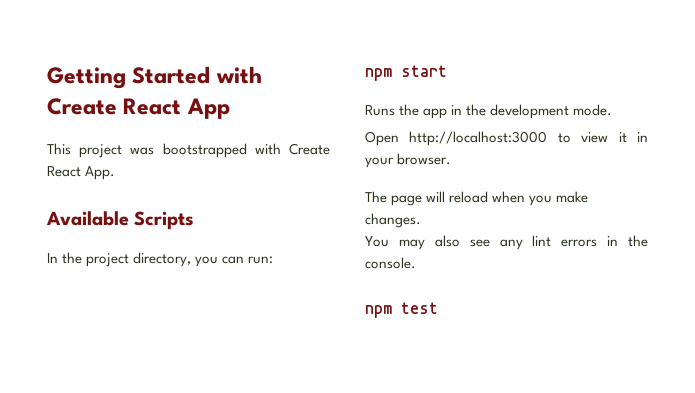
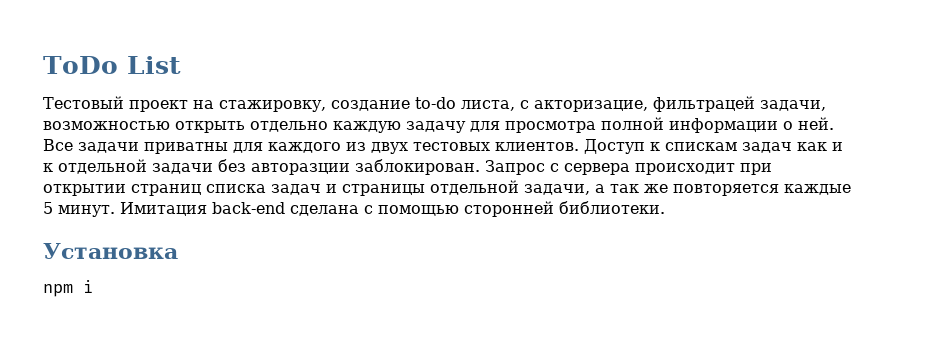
[47,66,262,89] [47,98,230,119] [47,143,330,158] [47,166,116,180] [46,211,195,230] [47,252,274,267] [365,65,447,81] [365,104,613,119] [365,131,648,146] [365,153,452,168] [365,191,589,206] [365,213,421,228] [365,235,648,250] [365,257,416,269] [365,302,438,318] Getting Started with Create React App // This project was bootstrapped with Create React App. // Available Scripts // In the project directory, you can run: // npm start // Runs the app in the development mode. // Open http://localhost:3000 to view it in your browser. // The page will reload when you make changes. // You may also see any lint errors in the console. // npm test -> [43,56,181,74] [43,96,826,112] [43,117,834,133] [43,139,843,154] [43,159,772,175] [43,180,851,196] [43,201,665,217] [43,243,178,259] [43,280,93,297] ToDo List // Тестовый проект на стажировку, создание to-do листа, с акторизацие, фильтрацей задачи, возможностью открыть отдельно каждую задачу для просмотра полной информации о ней. Все задачи приватны для каждого из двух тестовых клиентов. Доступ к спискам задач как и к отдельной задачи без авторазции заблокирован. Запрос с сервера происходит при открытии страниц списка задач и страницы отдельной задачи, а так же повторяется каждые 5 минут. Имитация back-end сделана с помощью сторонней библиотеки. // Установка // npm i

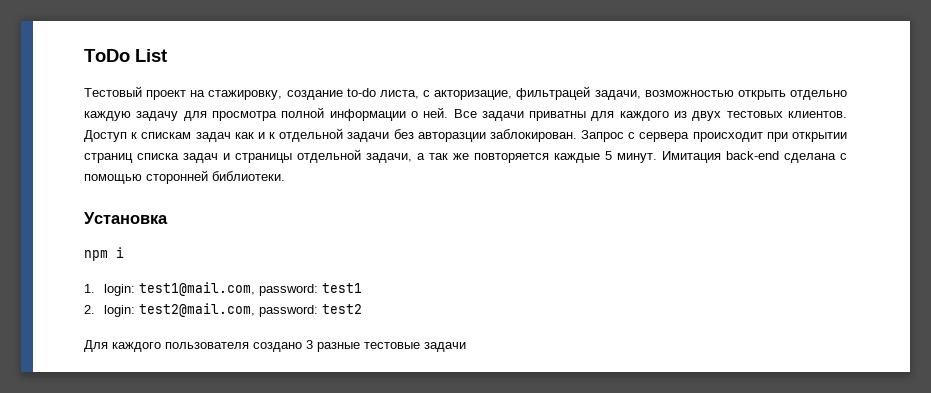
(93, 286) none -> [84,282,363,296] [84,303,363,317] [84,340,466,352] // 1. login: test1@mail.com, password: test1 // 2. login: test2@mail.com, password: test2 // Для каждого пользователя создано 3 разные тестовые задачи

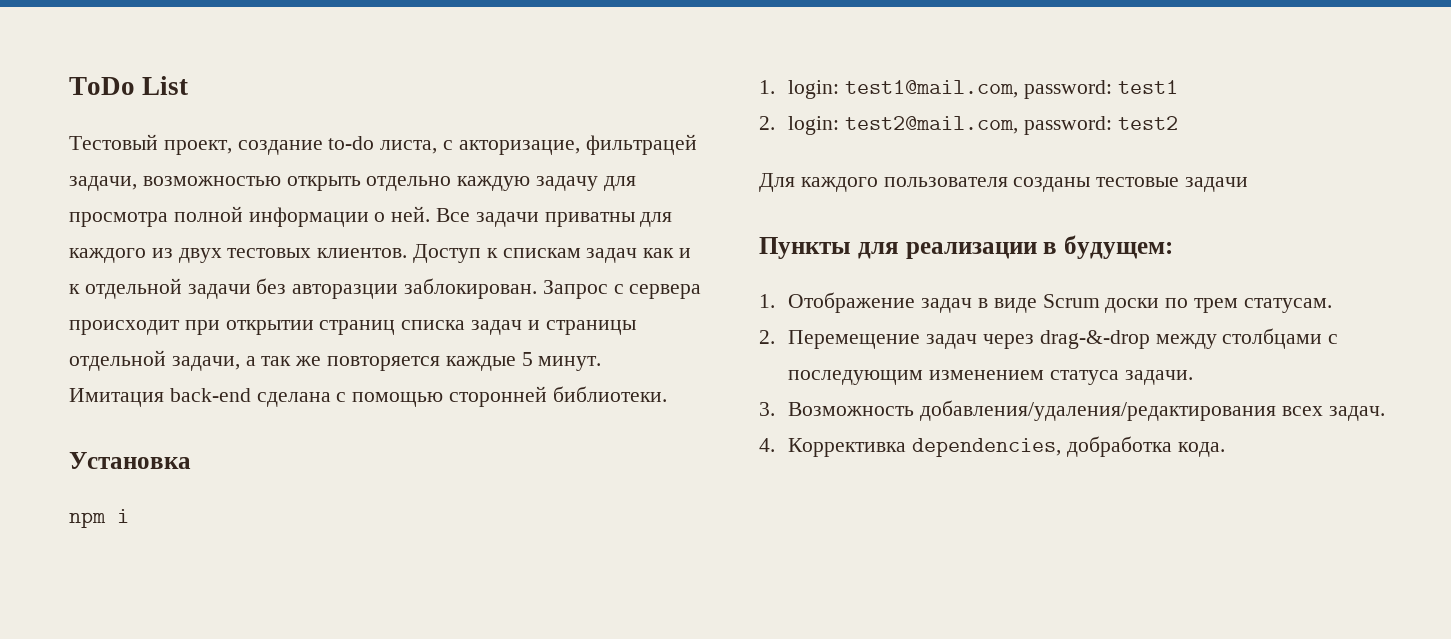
[146,90,283,100] проект на стажировку, -> [163,140,232,155] проект,
[253,340,360,352] создано 3 разные -> [1013,177,1091,192] созданы
(466, 347) none -> [759,235,1173,259] [759,292,1332,313] [759,328,1339,349] [788,370,1193,385] [759,400,1385,421] [759,436,1225,457] // Пункты для реализации в будущем: // 1. Отображение задач в виде Scrum доски по трем статусам. // 2. Перемещение задач через drag-&-drop между столбцами с последующим изменением статуса задачи. // 3. Возможность добавления/удаления/редактирования всех задач. // 4. Коррективка dependencies, добработка кода.

